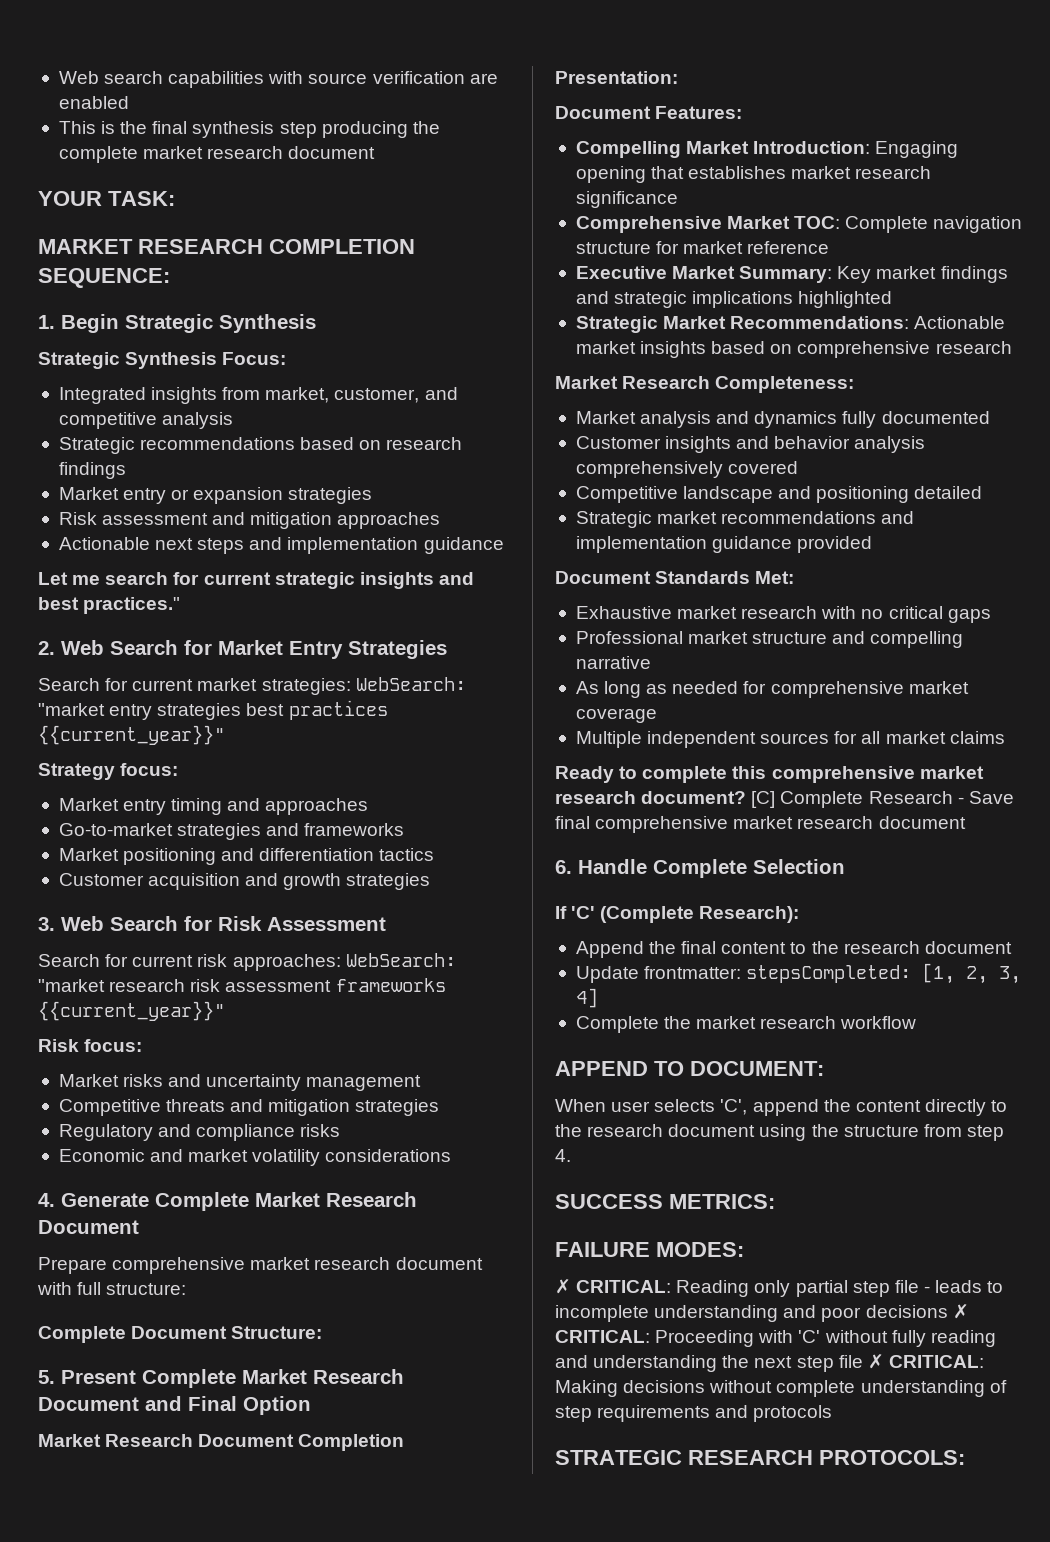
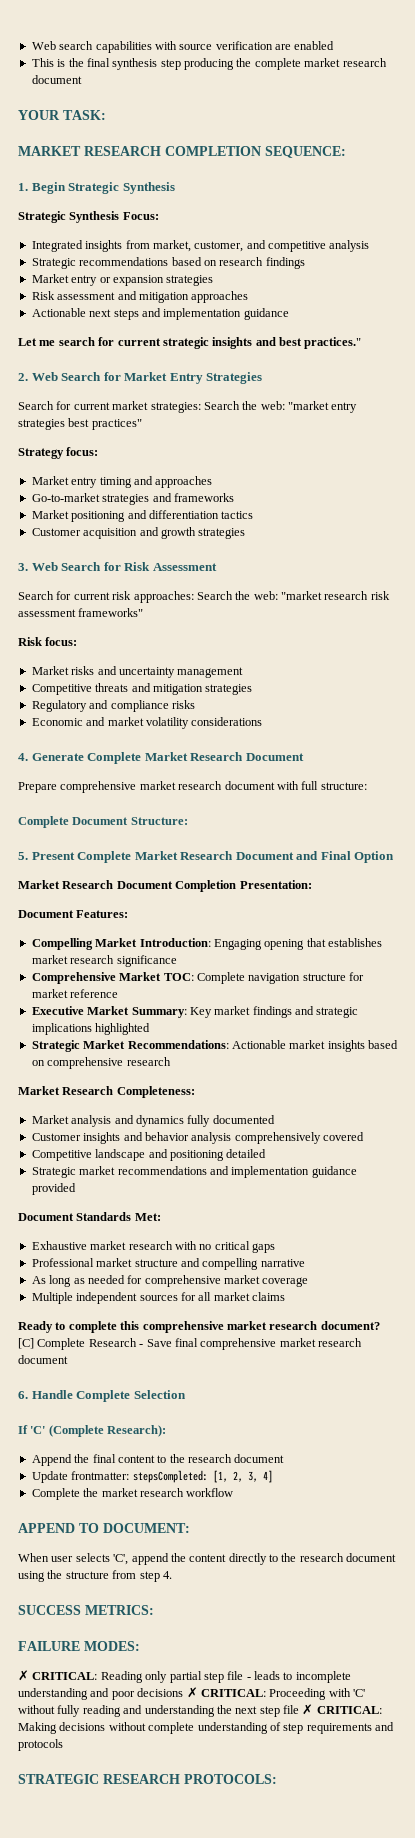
[355,677,466,691] WebSearch: -> [203,401,285,410] Search the web:
[288,700,388,720] [38,725,225,745] practices {{current_year}}" -> [91,419,142,430] practices"
[345,953,456,967] WebSearch: -> [196,591,278,600] Search the web:
[335,978,446,992] [38,1001,225,1021] frameworks {{current_year}}" -> [78,608,144,617] frameworks"

